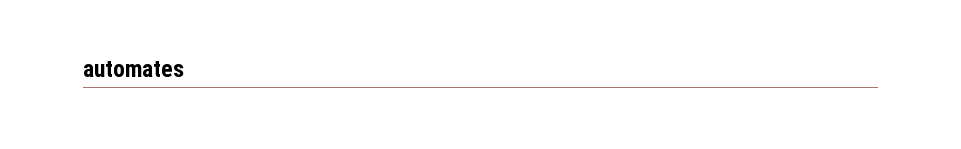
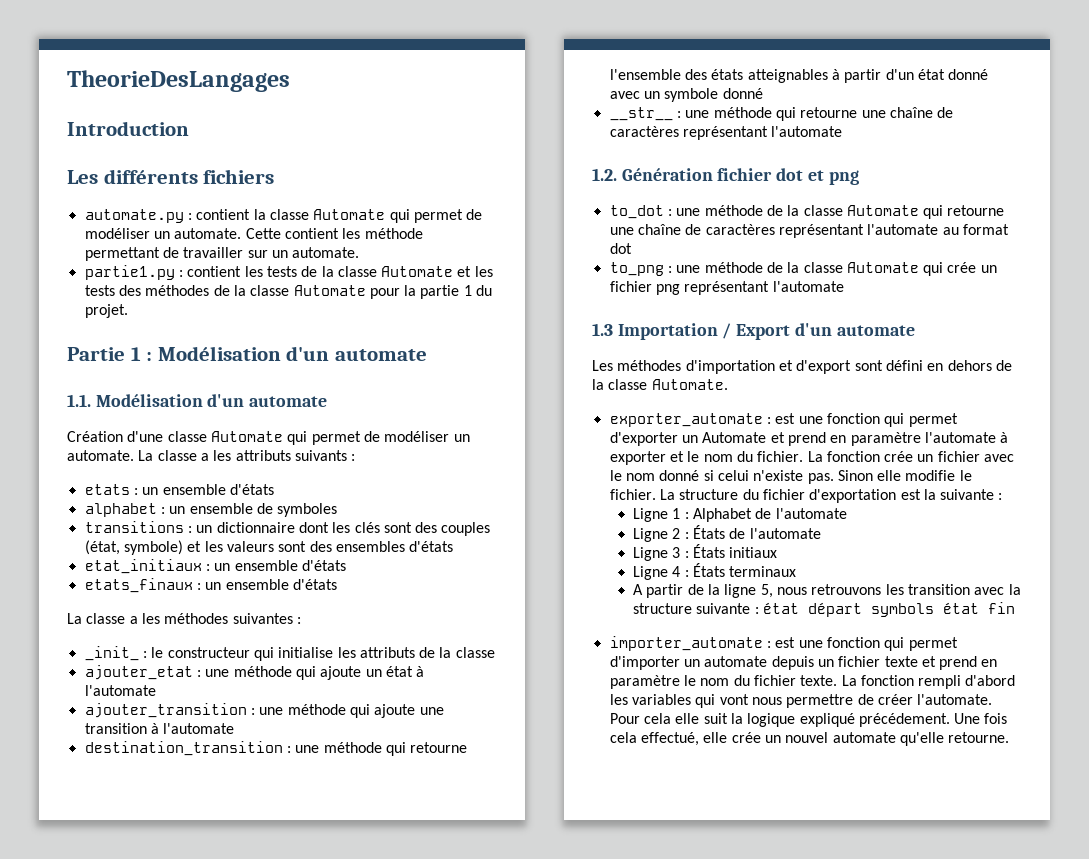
[83,61,184,77] automates -> [67,70,290,92] [67,121,189,136] [67,169,275,184] [84,209,483,223] [84,228,423,239] [84,247,360,261] [84,265,493,280] [84,285,493,299] [84,304,128,318] [67,346,427,361] [67,394,328,407] [67,431,470,445] [67,450,356,461] [84,484,274,495] [84,503,338,517] [84,521,491,536] [84,540,454,555] [84,559,346,574] [84,578,337,593] [67,613,301,624] [84,646,495,661] [84,665,425,680] [84,685,156,696] [84,703,444,718] [84,723,235,734] [84,741,468,756] [609,69,989,83] [609,88,763,102] [609,107,954,121] [609,126,843,140] [592,168,859,185] [609,205,1005,219] [609,224,1009,238] [609,243,632,254] [609,262,997,276] [609,281,844,295] [592,323,915,340] [592,360,1012,374] [592,379,728,390] [609,413,958,427] [609,432,1009,446] [609,451,1015,465] [609,470,972,484] [609,489,1003,503] [633,508,847,522] [633,525,821,542] [633,544,778,561] [633,563,797,580] [633,584,1021,598] [633,602,1016,617] [609,636,958,651] [609,656,998,670] [609,675,1016,689] [609,694,993,708] [609,713,1008,727] [609,732,1010,746] TheorieDesLangages // Introduction // Les différents fichiers // automate.py : contient la classe Automate qui permet de modéliser un automate. Cette contient les méthode permettant de travailler sur un automate. // partie1.py : contient les tests de la classe Automate et les tests des méthodes de la classe Automate pour la partie 1 du projet. // Partie 1 : Modélisation d'un automate // 1.1. Modélisation d'un automate // Création d'une classe Automate qui permet de modéliser un automate. La classe a les attributs suivants : // etats : un ensemble d'états // alphabet : un ensemble de symboles // transitions : un dictionnaire dont les clés sont des couples (état, symbole) et les valeurs sont des ensembles d'états // etat_initiaux : un ensemble d'états // etats_finaux : un ensemble d'états // La classe a les méthodes suivantes : // _init_ : le constructeur qui initialise les attributs de la classe // ajouter_etat : une méthode qui ajoute un état à l'automate // ajouter_transition : une méthode qui ajoute une transition à l'automate // destination_transition : une méthode qui retourne l'ensemble des états atteignables à partir d'un état donné avec un symbole donné // __str__ : une méthode qui retourne une chaîne de caractères représentant l'automate // 1.2. Génération fichier dot et png // to_dot : une méthode de la classe Automate qui retourne une chaîne de caractères représentant l'automate au format dot // to_png : une méthode de la classe Automate qui crée un fichier png représentant l'automate // 1.3 Importation / Export d'un automate // Les méthodes d'importation et d'export sont défini en dehors de la classe Automate. // exporter_automate : est une fonction qui permet d'exporter un Automate et prend en paramètre l'automate à exporter et le nom du fichier. La fonction crée un fichier avec le nom donné si celui n'existe pas. Sinon elle modifie le fichier. La structure du fichier d'exportation est la suivante : // Ligne 1 : Alphabet de l'automate // Ligne 2 : États de l'automate // Ligne 3 : États initiaux // Ligne 4 : États terminaux // A partir de la ligne 5, nous retrouvons les transition avec la structure suivante : état départ symbols état fin // importer_automate : est une fonction qui permet d'importer un automate depuis un fichier texte et prend en paramètre le nom du fichier texte. La fonction rempli d'abord les variables qui vont nous permettre de créer l'automate. Pour cela elle suit la logique expliqué précédement. Une fois cela effectué, elle crée un nouvel automate qu'elle retourne.

